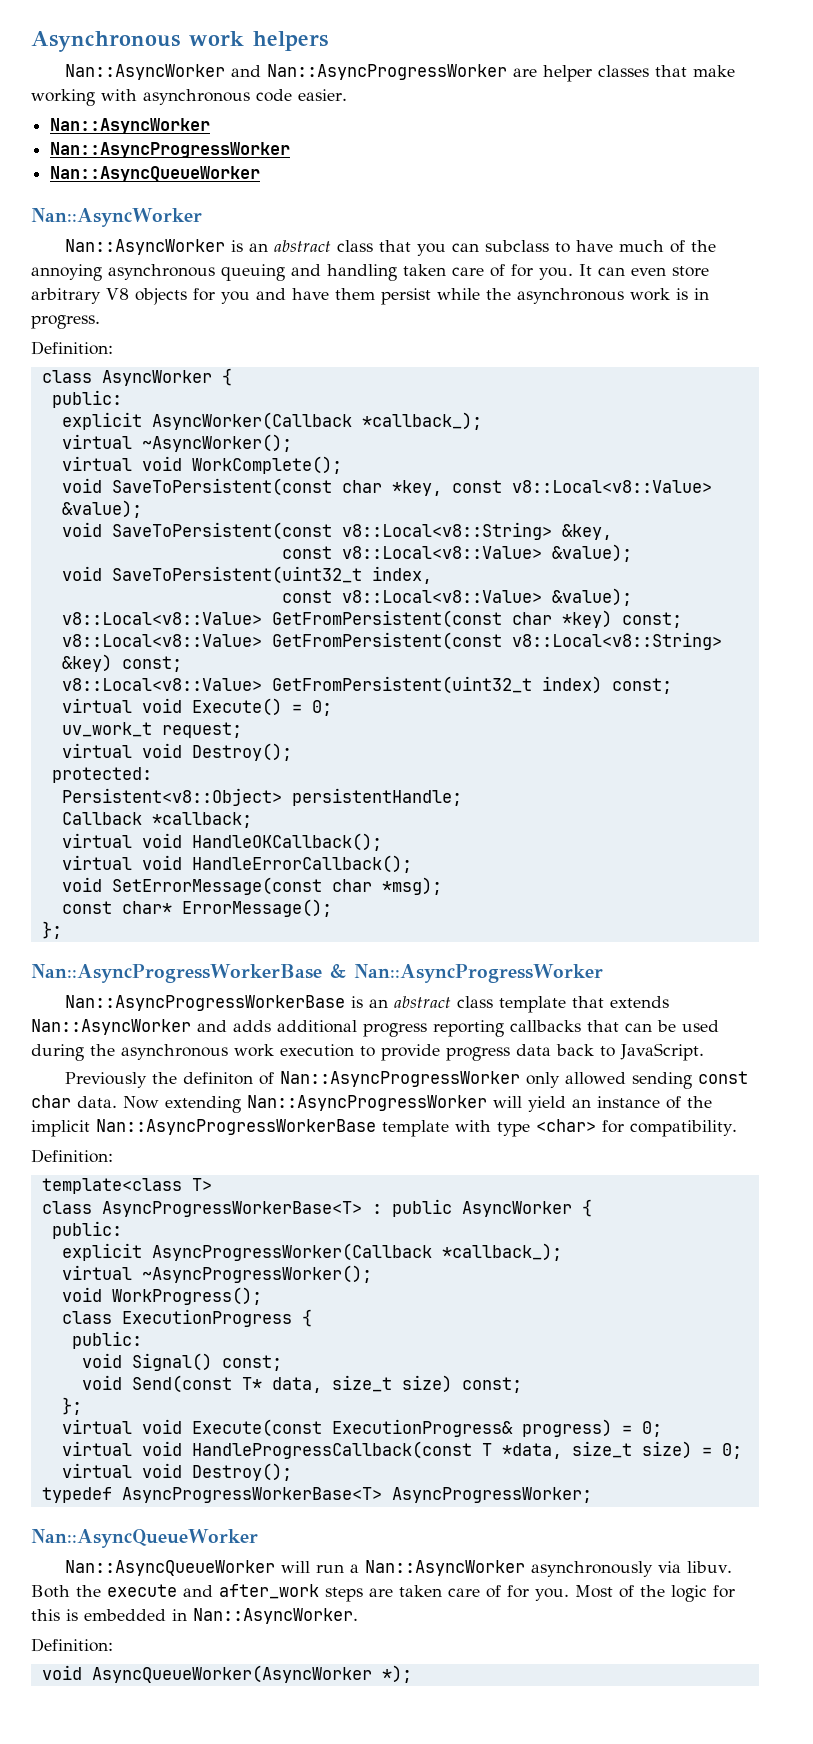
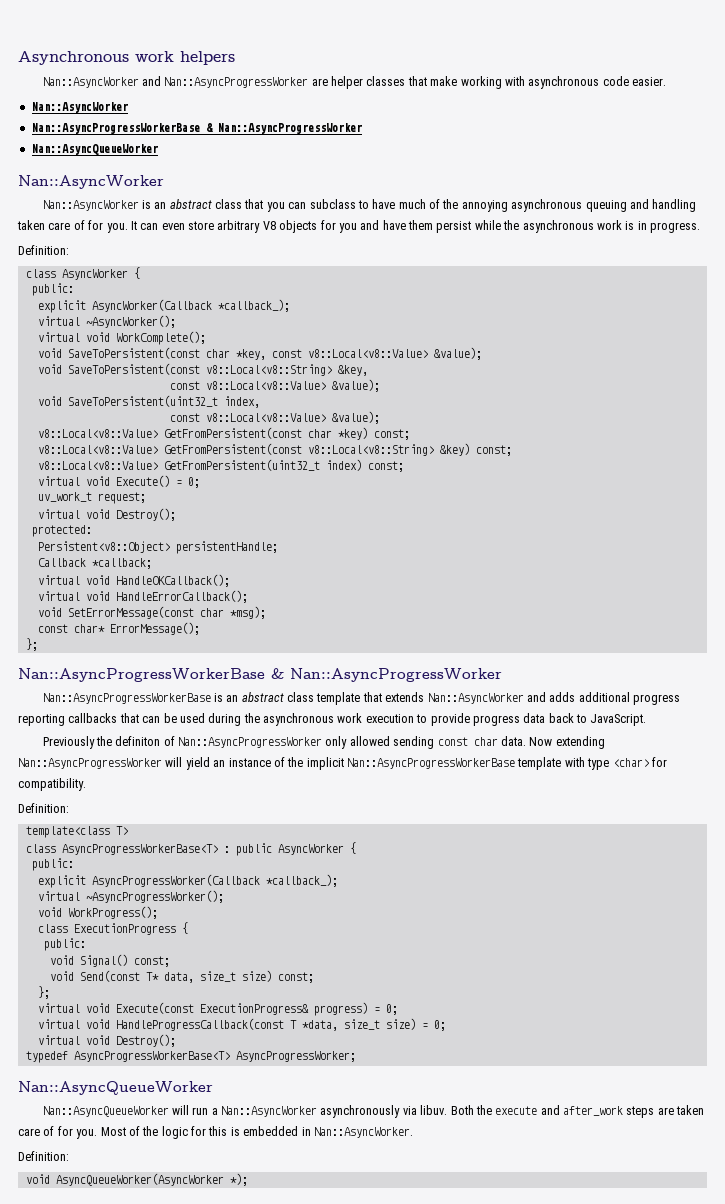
(211, 126) none -> [31,123,213,134] Nan::AsyncProgressWorkerBase &

